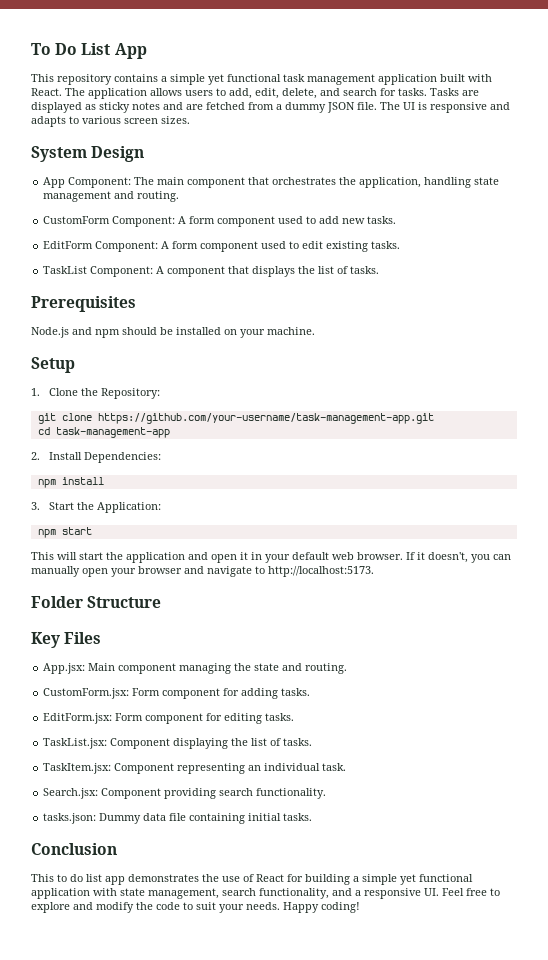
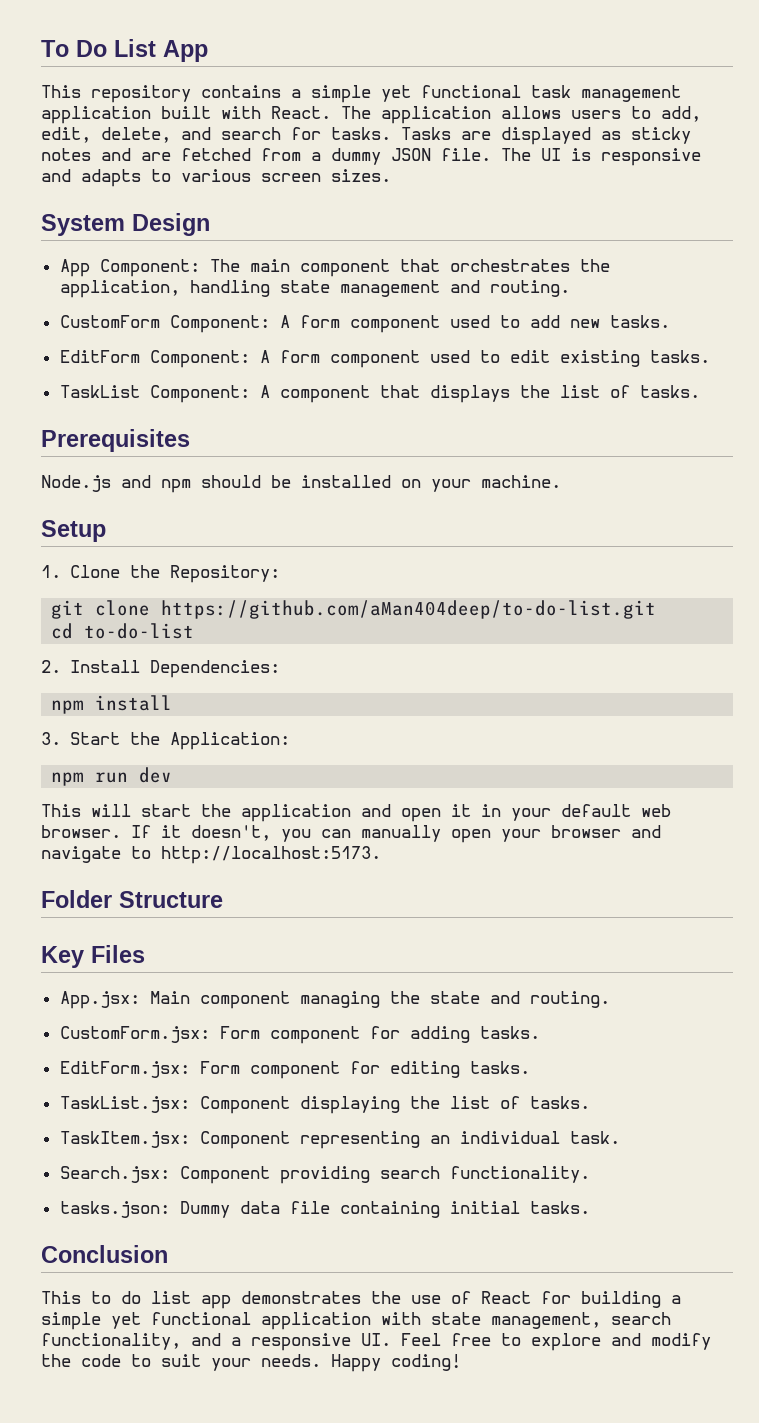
[97,413,434,424] https://github.com/your-username/task-management-app.git -> [161,600,657,619] https://github.com/aMan404deep/to-do-list.git
[55,427,170,438] task-management-app -> [84,623,195,639] to-do-list
[61,527,92,535] start -> [95,767,173,783] run dev

